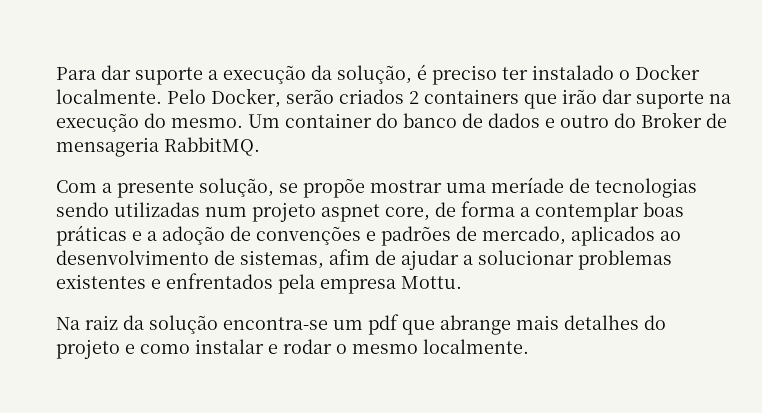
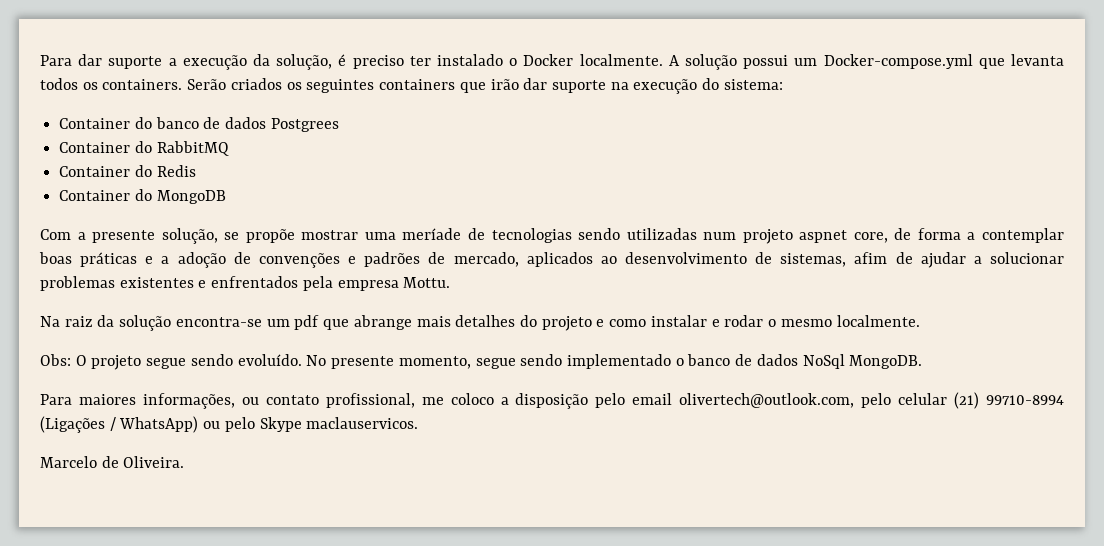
[167,88,419,108] Pelo Docker, serão criados 2 -> [668,54,1065,70] [40,78,375,93] A solução possui um Docker-compose.yml que levanta todos os containers. Serão criados os seguintes
[171,113,372,128] mesmo. Um container -> [723,79,783,90] [59,118,131,129] sistema: // Container
[545,112,727,128] [56,137,260,157] e outro do Broker de mensageria RabbitMQ. -> [270,118,339,132] [59,141,229,156] [59,165,196,177] [59,189,226,204] Postgrees // Container do RabbitMQ // Container do Redis // Container do MongoDB
(529, 346) none -> [40,354,923,370] [40,392,1064,409] [40,416,419,433] [40,456,185,468] // Obs: O projeto segue sendo evoluído. No presente momento, segue sendo implementado o banco de dados NoSql MongoDB. // Para maiores informações, ou contato profissional, me coloco a disposição pelo email olivertech@outlook.com, pelo celular (21) 99710-8994 (Ligações / WhatsApp) ou pelo Skype maclauservicos. // Marcelo de Oliveira.

